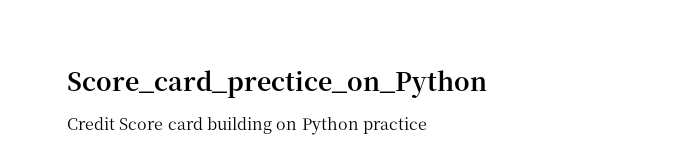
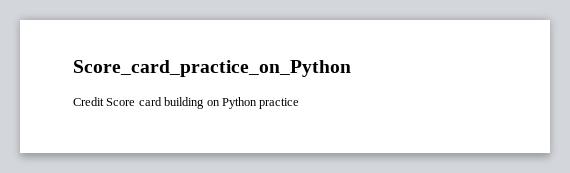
[67,70,487,98] Score_card_prectice_on_Python -> [73,60,351,77] Score_card_practice_on_Python

